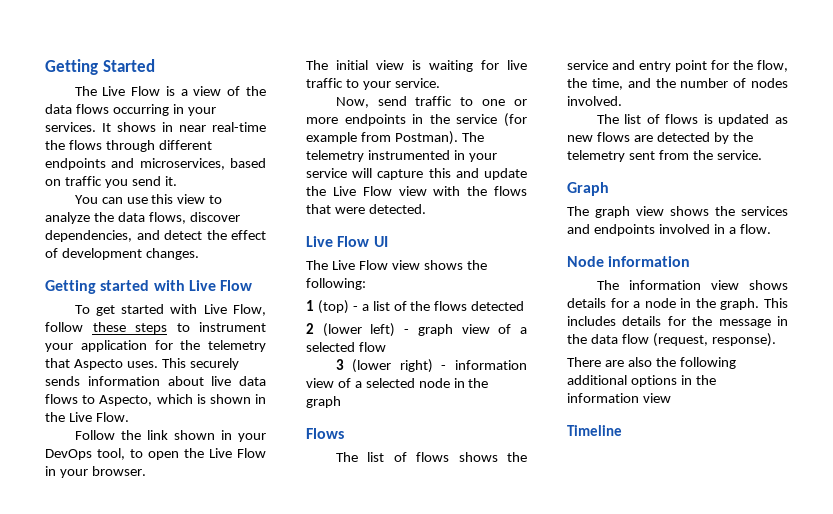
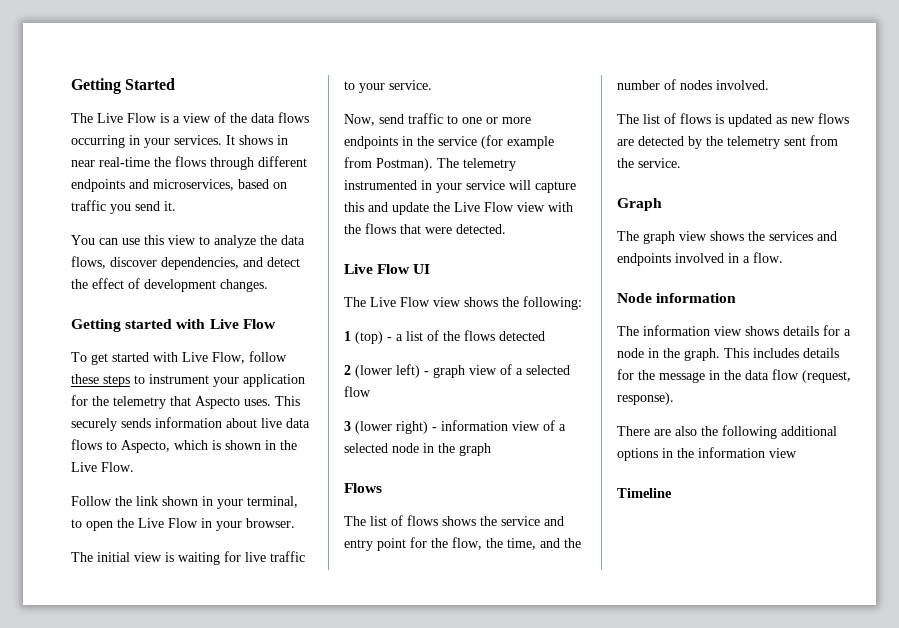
[45,448,125,460] DevOps tool, -> [247,496,298,508] terminal,

